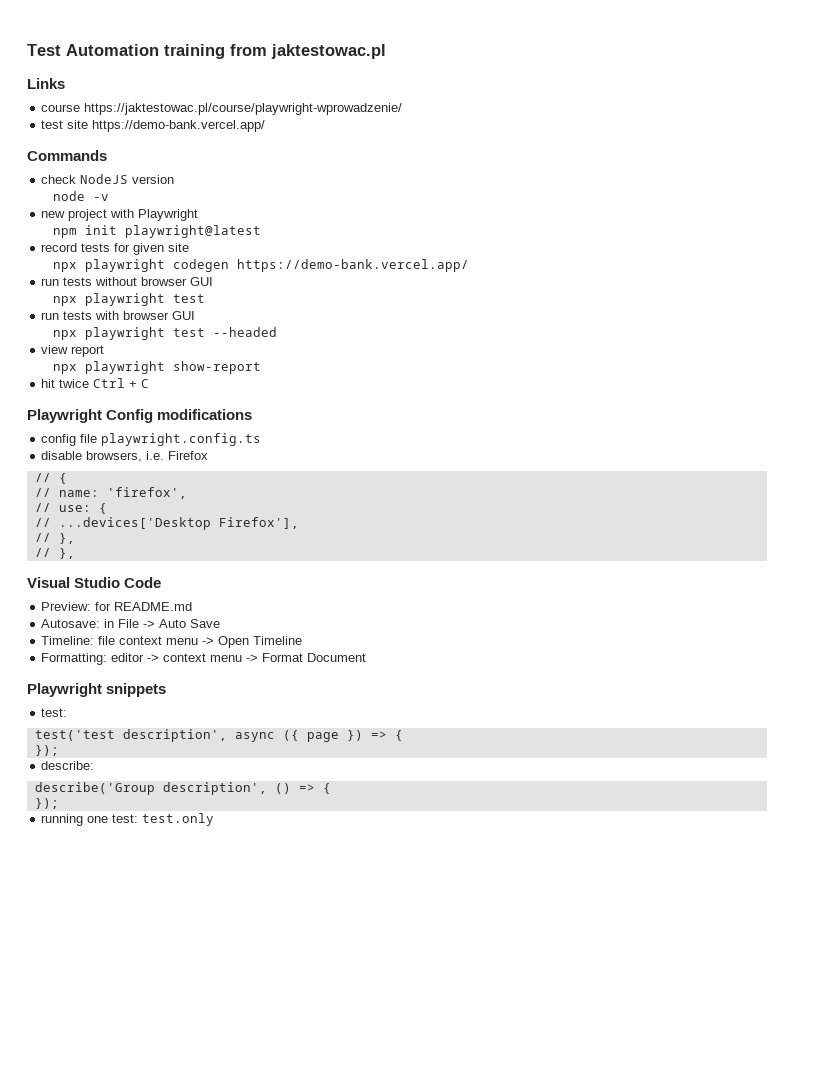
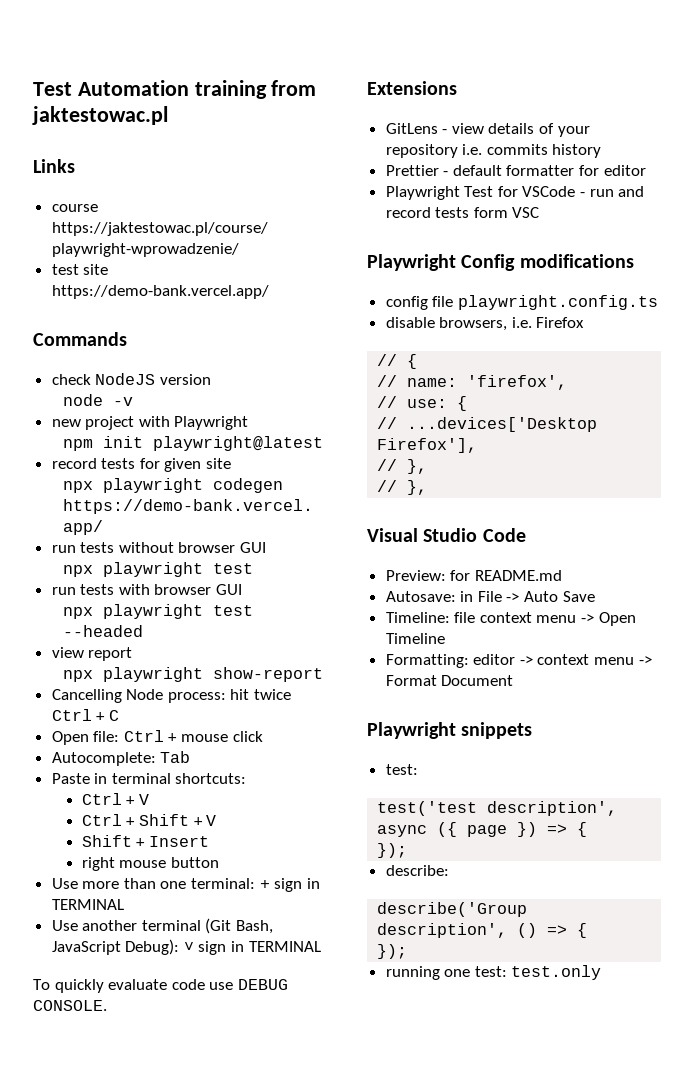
(261, 367) none -> [51,689,226,703] Cancelling Node process:
(150, 383) none -> [51,730,263,745] [51,751,191,766] [51,773,247,784] [81,793,150,805] [81,814,217,826] [81,835,210,847] [81,857,220,871] [51,878,320,892] [51,899,124,910] [51,918,274,934] [51,939,321,955] [33,979,288,993] [33,1000,107,1011] [367,81,457,95] [385,123,590,137] [385,144,602,158] [385,165,646,176] [385,186,645,200] [385,207,540,218] // Open file: Ctrl + mouse click // Autocomplete: Tab // Paste in terminal shortcuts: // Ctrl + V // Ctrl + Shift + V // Shift + Insert // right mouse button // Use more than one terminal: + sign in TERMINAL // Use another terminal (Git Bash, JavaScript Debug): ˅ sign in TERMINAL // To quickly evaluate code use DEBUG CONSOLE. // Extensions // GitLens - view details of your repository i.e. commits history // Prettier - default formatter for editor // Playwright Test for VSCode - run and record tests form VSC

